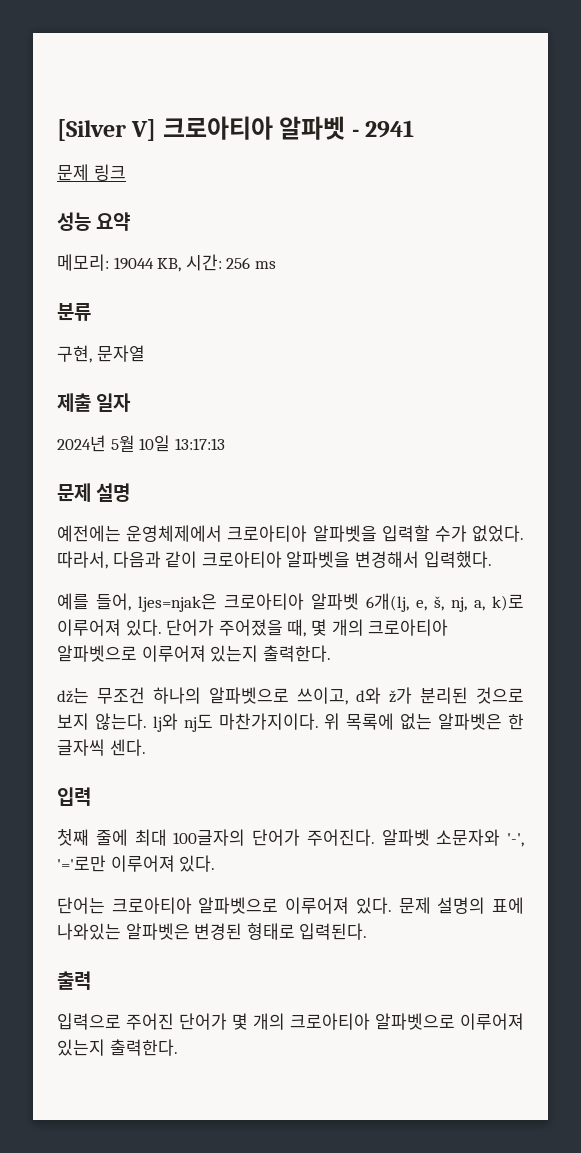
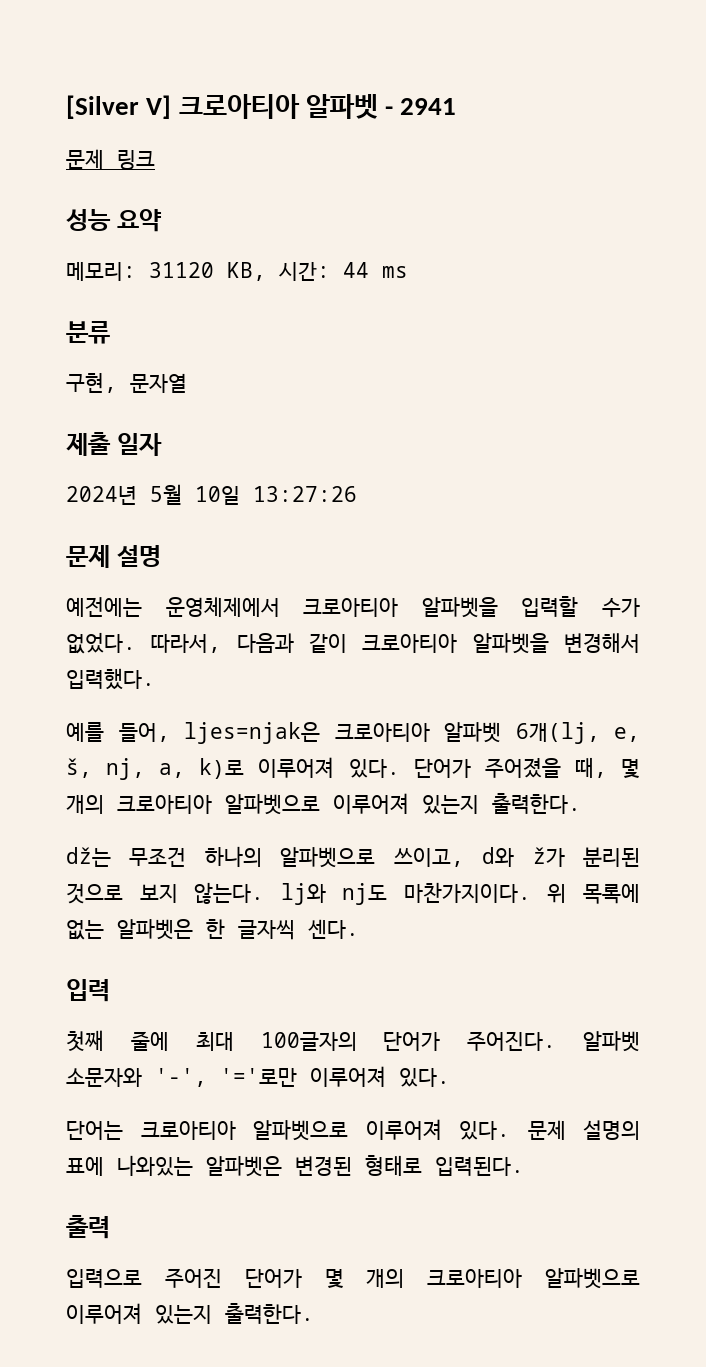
[113,257,154,270] 19044 -> [149,262,214,278] 31120
[226,257,251,269] 256 -> [343,262,369,278] 44
[174,438,225,450] 13:17:13 -> [253,486,357,502] 13:27:26

